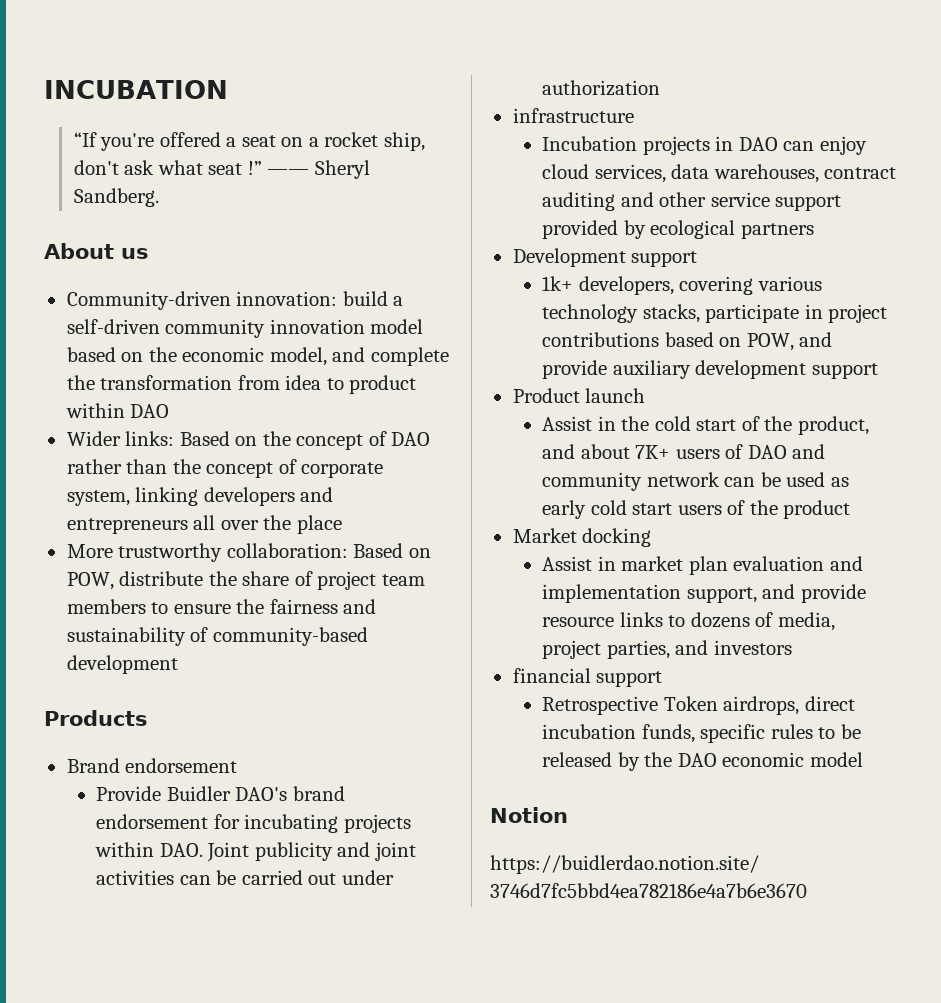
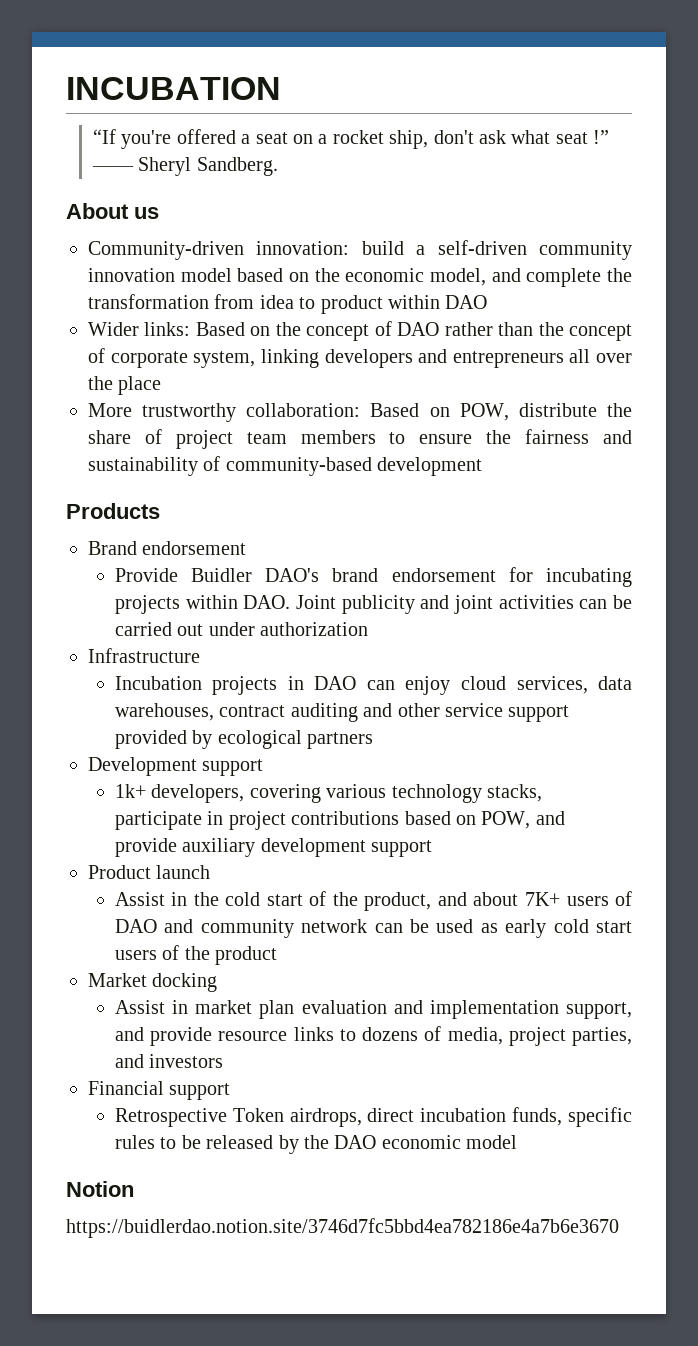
[512,108,634,123] infrastructure -> [88,648,200,663] Infrastructure
[512,668,591,683] financial -> [88,1081,164,1095] Financial

